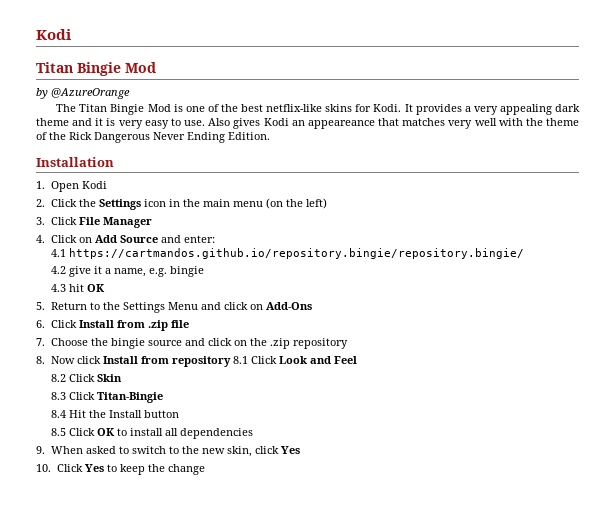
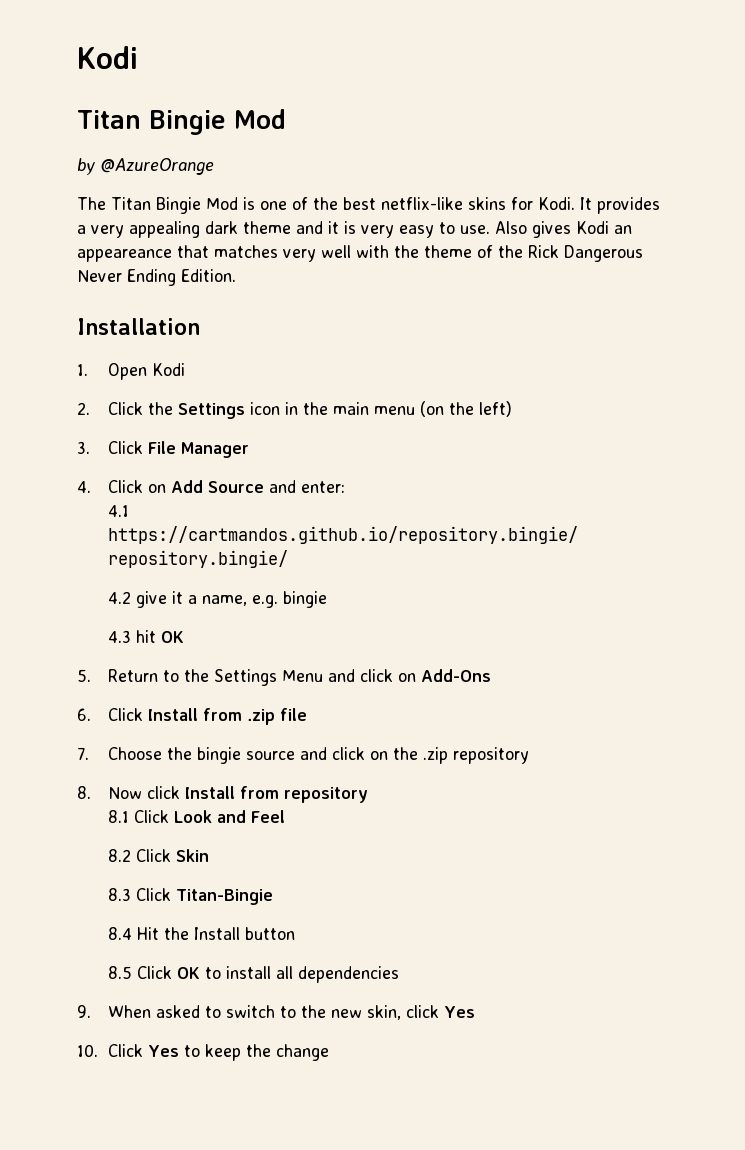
(231, 361) none -> (368, 795) //

